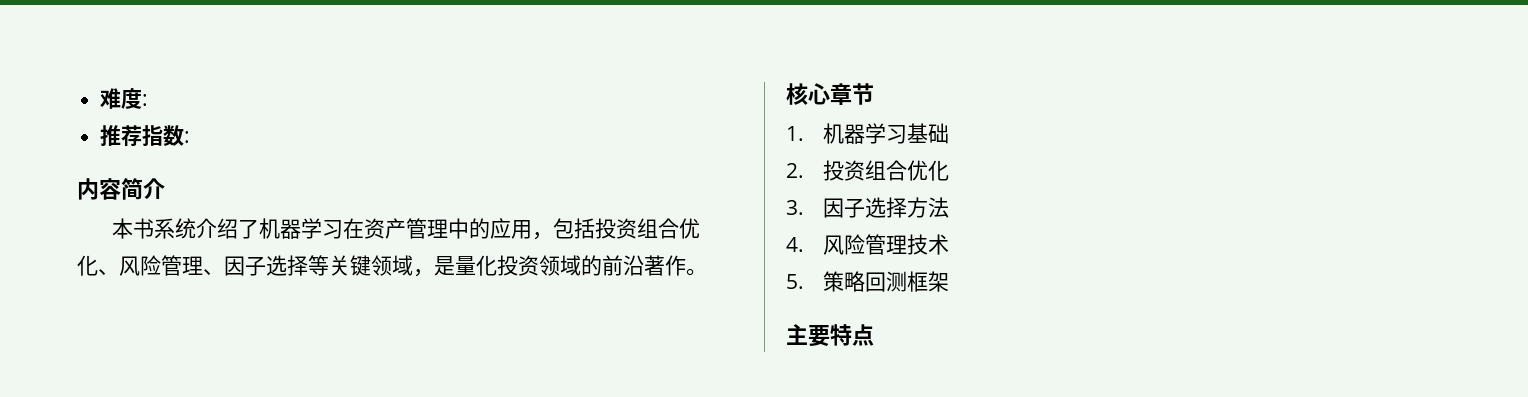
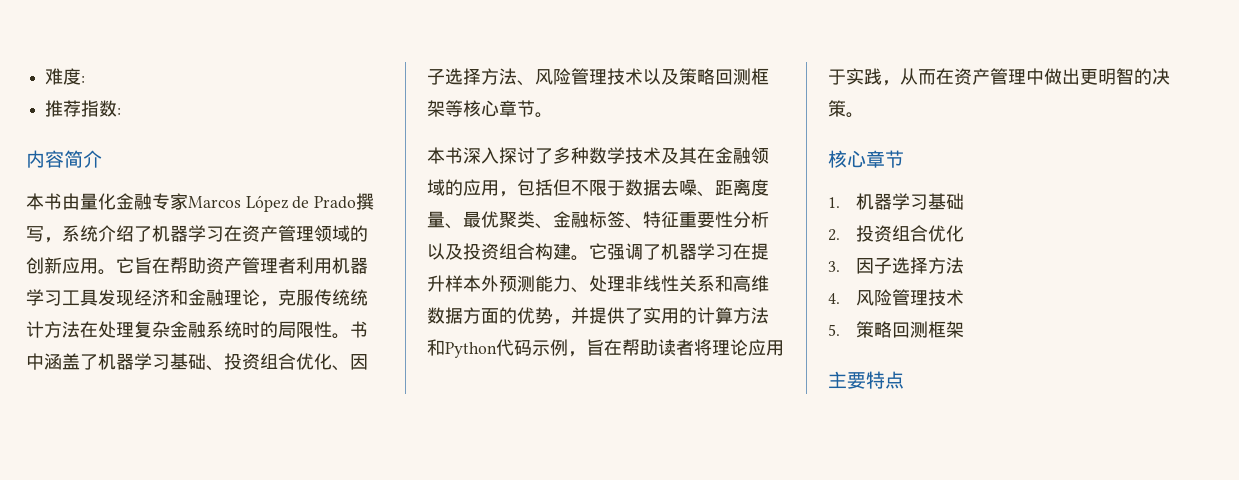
(155, 228) none -> [62,193,375,212] [26,226,62,243] 由量化金融专家Marcos López de Prado撰写，
[448,218,701,240] [77,255,686,277] 中的应用，包括投资组合优化、风险管理、因子选择等关键领域，是量化投资领域的前沿著作 -> [314,225,368,242] [26,257,368,275] [26,289,368,307] [26,321,368,339] [26,353,368,371] [427,68,769,86] [427,100,553,118] [427,147,769,164] [427,179,769,197] [427,211,769,229] [427,243,769,261] [427,275,769,293] [427,307,769,325] [427,339,784,358] [828,68,1170,86] [828,100,846,117] 领域的创新应用。它旨在帮助资产管理者利用机器学习工具发现经济和金融理论，克服传统统计方法在处理复杂金融系统时的局限性。书中涵盖了机器学习基础、投资组合优化、因子选择方法、风险管理技术以及策略回测框架等核心章节。 // 本书深入探讨了多种数学技术及其在金融领域的应用，包括但不限于数据去噪、距离度量、最优聚类、金融标签、特征重要性分析以及投资组合构建。它强调了机器学习在提升样本外预测能力、处理非线性关系和高维数据方面的优势，并提供了实用的计算方法和Python代码示例，旨在帮助读者将理论应用于实践，从而在资产管理中做出更明智的决策

